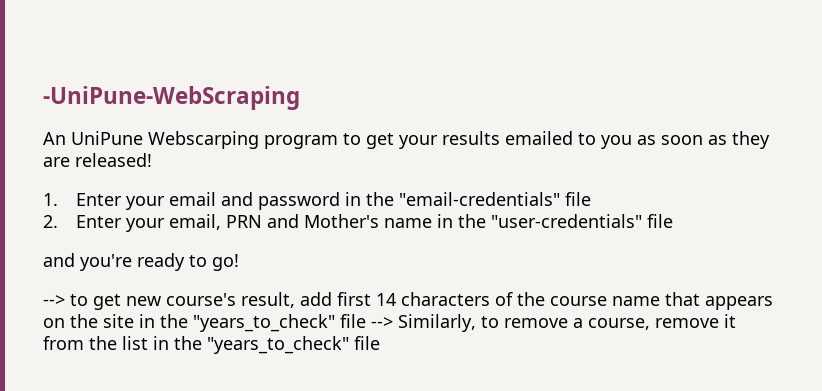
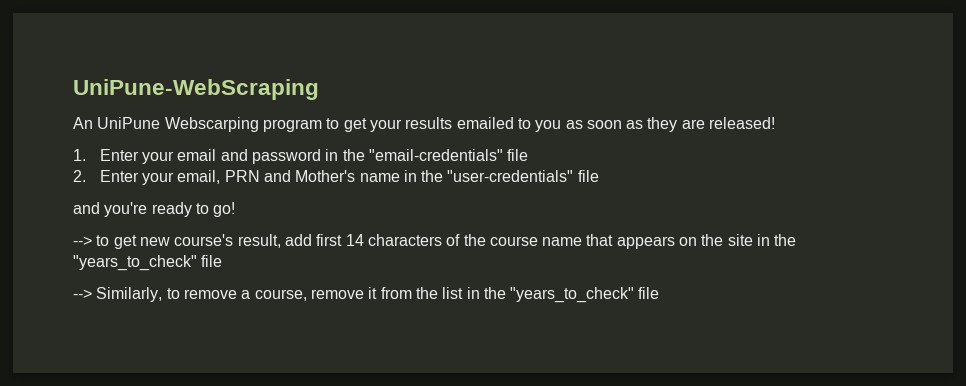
[43,86,300,110] -UniPune-WebScraping -> [73,79,319,100] UniPune-WebScraping
(366, 321) none -> (223, 261) //

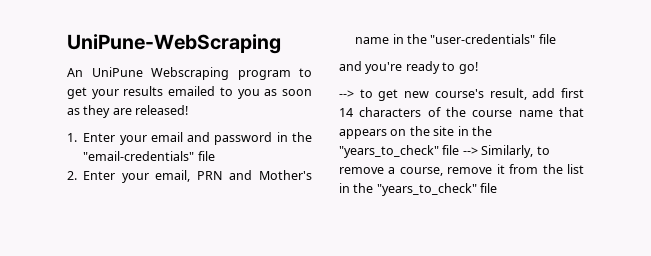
[164,117,259,132] Webscarping -> [151,67,229,80] Webscraping
(223, 261) // -> (460, 150) none

